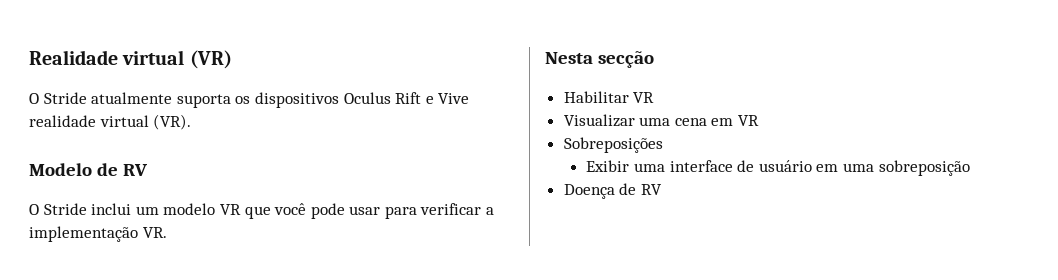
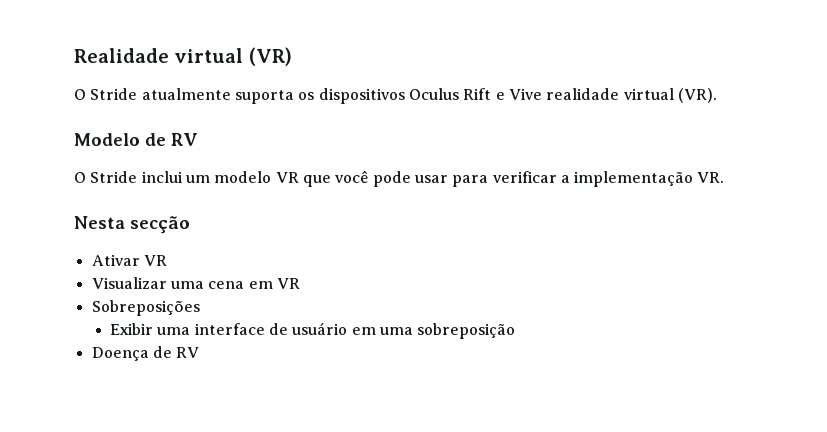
[563,91,629,103] Habilitar -> [91,254,140,266] Ativar

